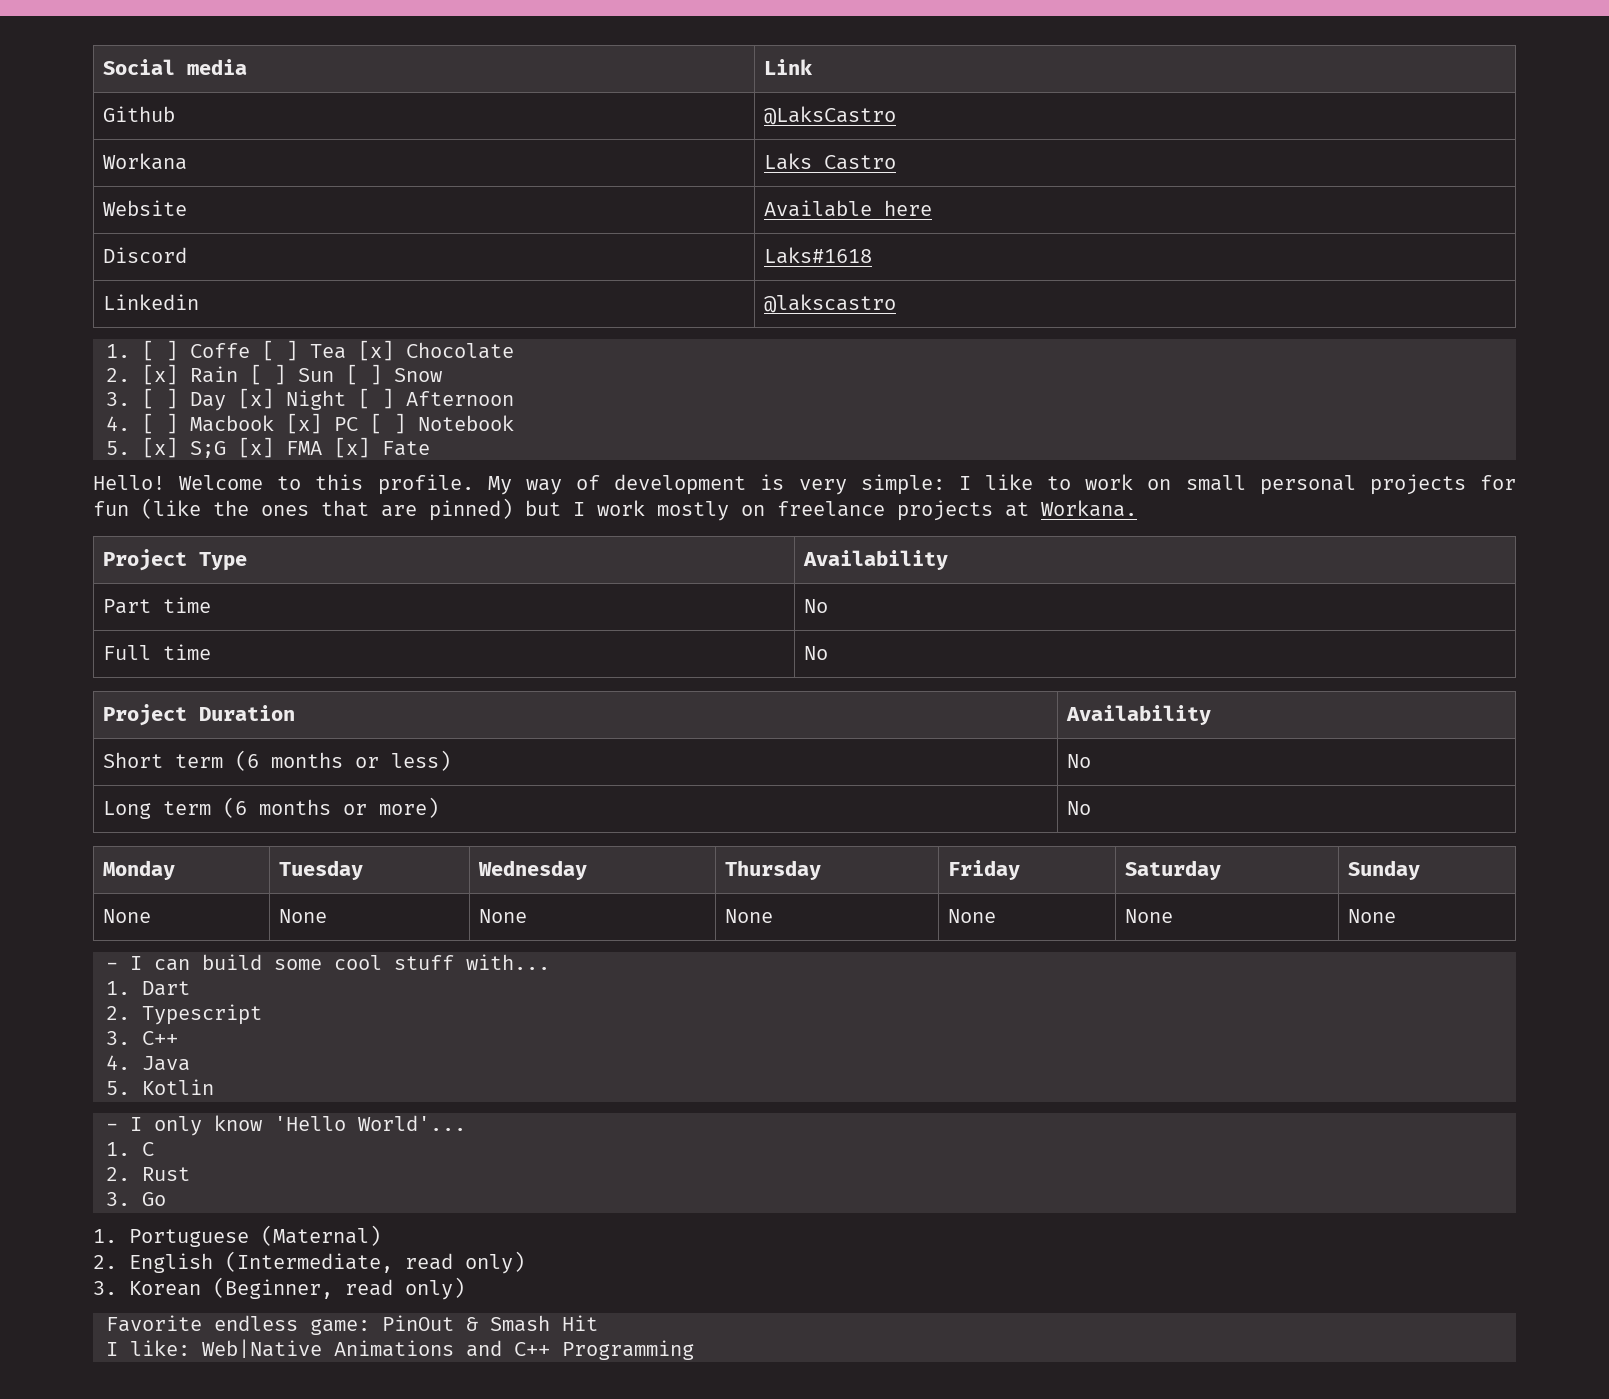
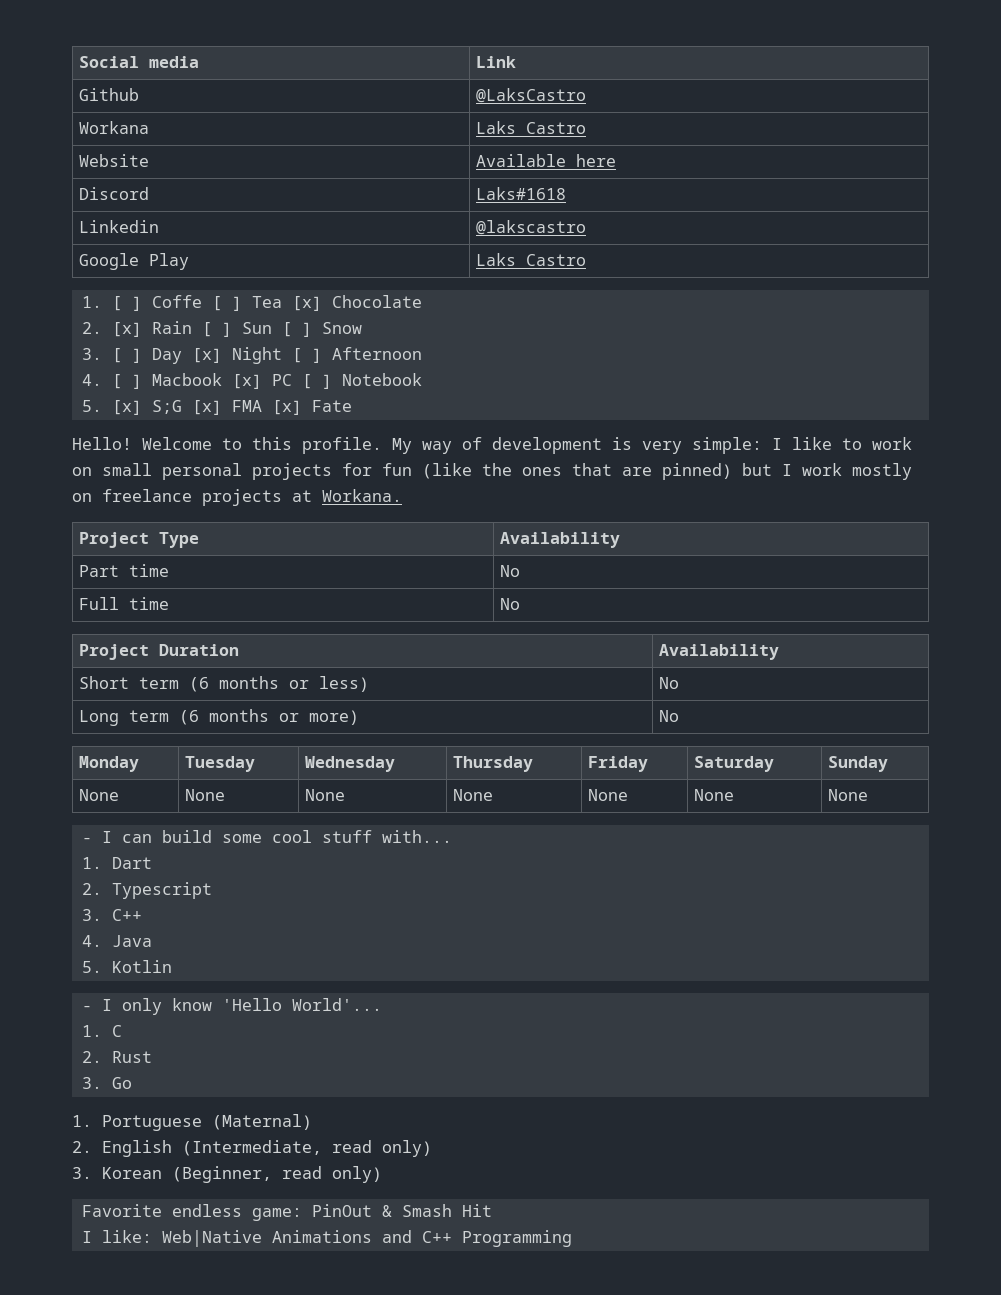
(896, 303) none -> [79,253,190,270] [476,253,587,266] // Google Play | Laks Castro

